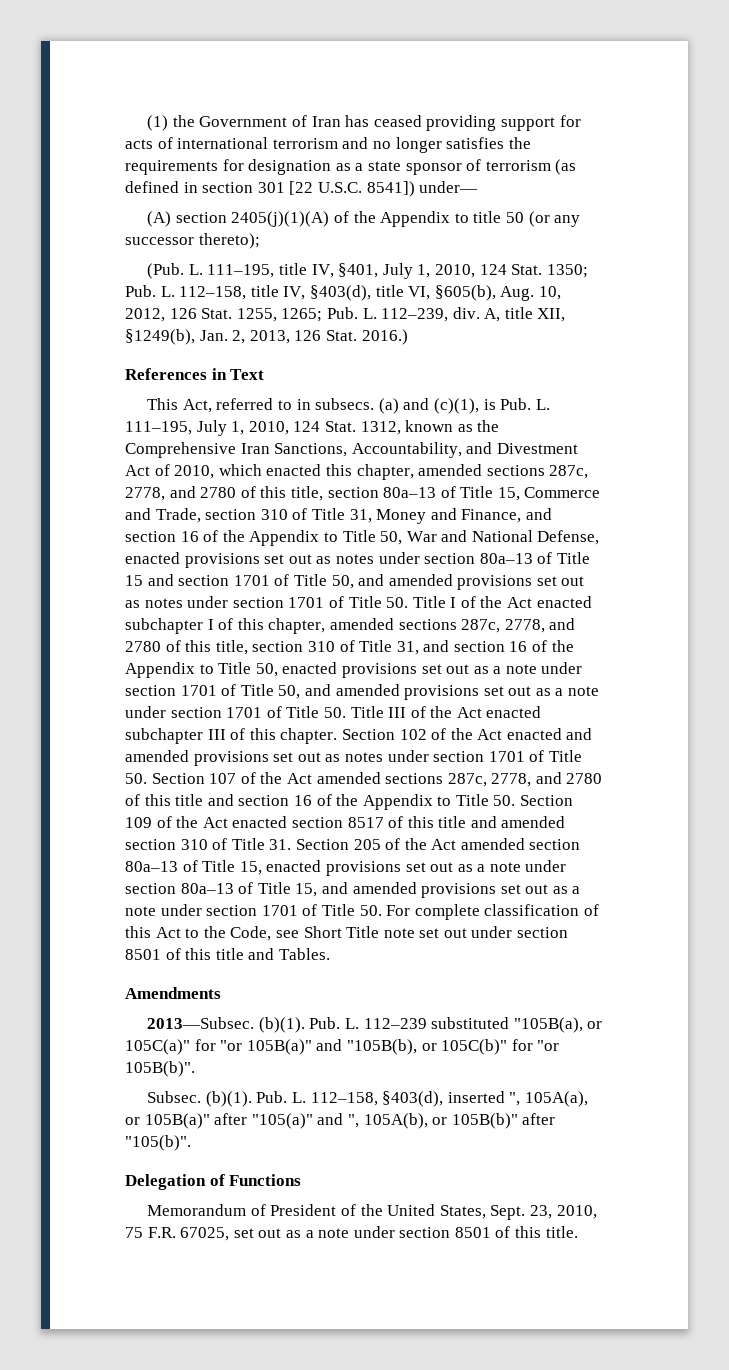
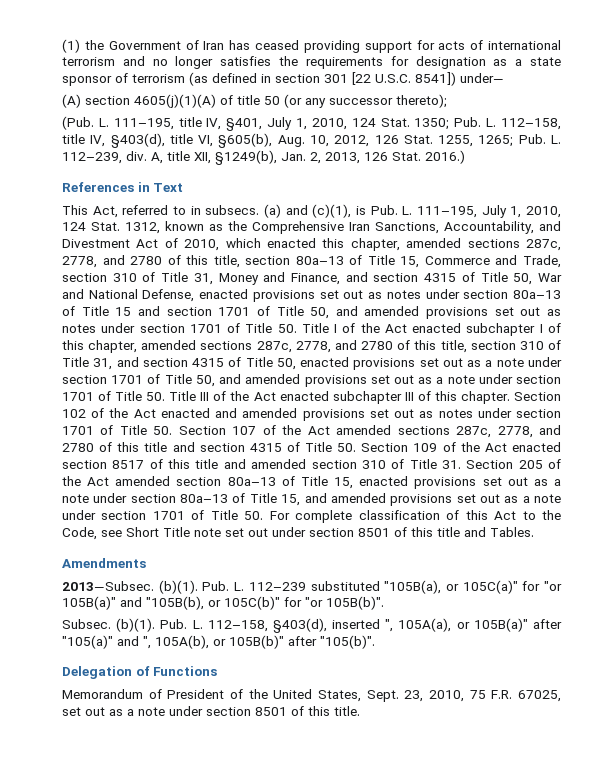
[231,211,469,227] 2405(j)(1)(A) of the Appendix to -> [134,94,233,108] 4605(j)(1)(A) of
[180,530,338,546] 16 of the Appendix to -> [424,272,475,282] 4315 of
[509,640,574,652] [125,662,214,678] 16 of the Appendix to -> [192,357,242,367] 4315 of
[293,794,452,810] 16 of the Appendix to -> [249,442,300,452] 4315 of

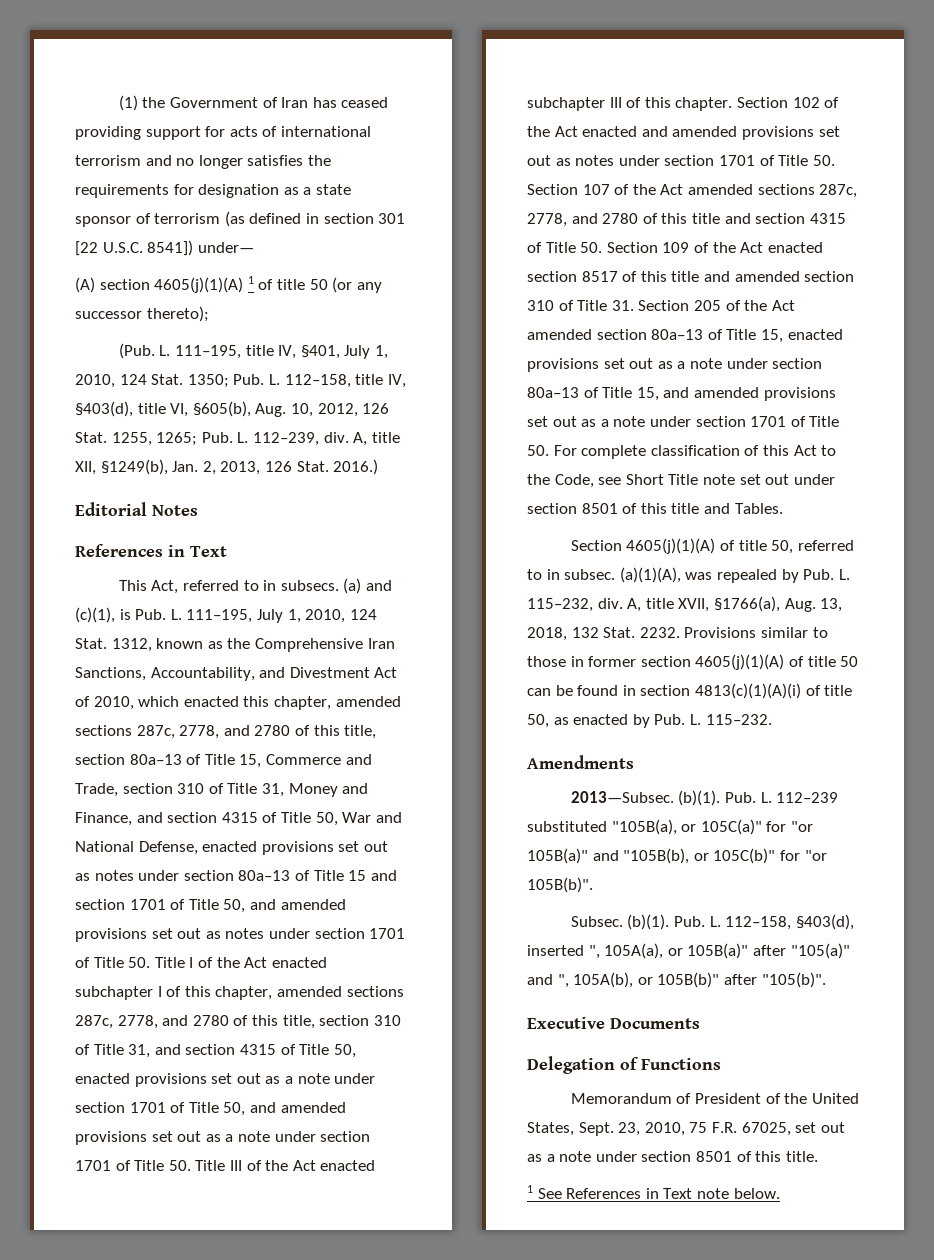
(216, 101) none -> [247,276,254,284] 1
(465, 157) none -> [75,502,198,516] // Editorial Notes
(534, 532) none -> [570,538,854,554] [527,567,850,583] [527,596,843,612] [527,627,828,641] [527,654,859,670] [527,683,853,699] [527,714,772,728] // Section 4605(j)(1)(A) of title 50, referred to in subsec. (a)(1)(A), was repealed by Pub. L. 115–232, div. A, title XVII, §1766(a), Aug. 13, 2018, 132 Stat. 2232. Provisions similar to those in former section 4605(j)(1)(A) of title 50 can be found in section 4813(c)(1)(A)(i) of title 50, as enacted by Pub. L. 115–232.
(375, 642) none -> [527,1017,700,1029] // Executive Documents
(360, 711) none -> [527,1185,780,1199] // 1 See References in Text note below.

